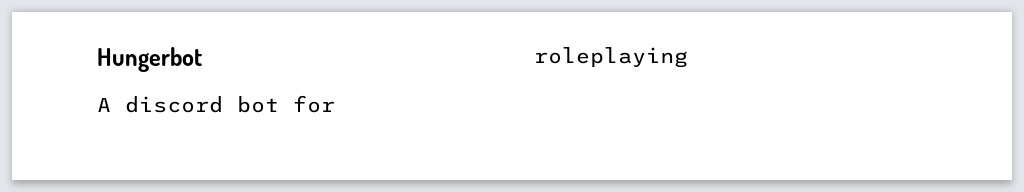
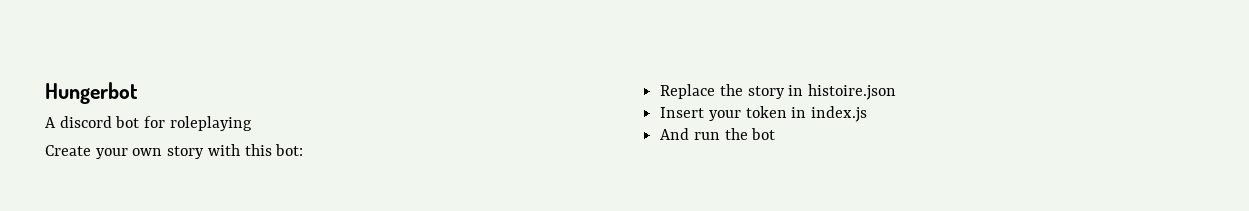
(688, 57) none -> [45,144,304,159] [660,84,897,100] [660,106,868,122] [660,128,776,140] // Create your own story with this bot: // Replace the story in histoire.json // Insert your token in index.js // And run the bot

